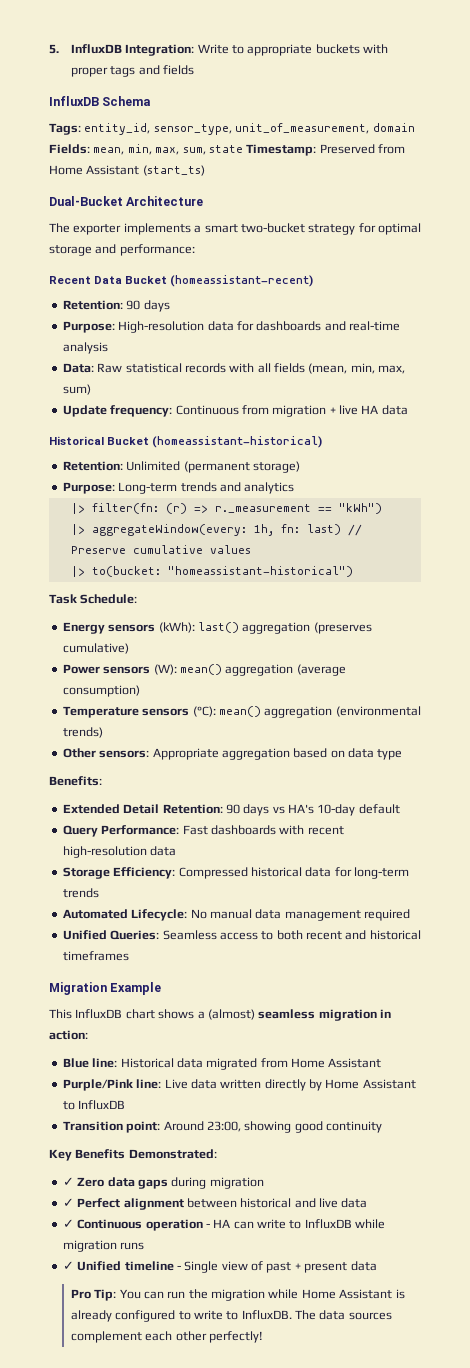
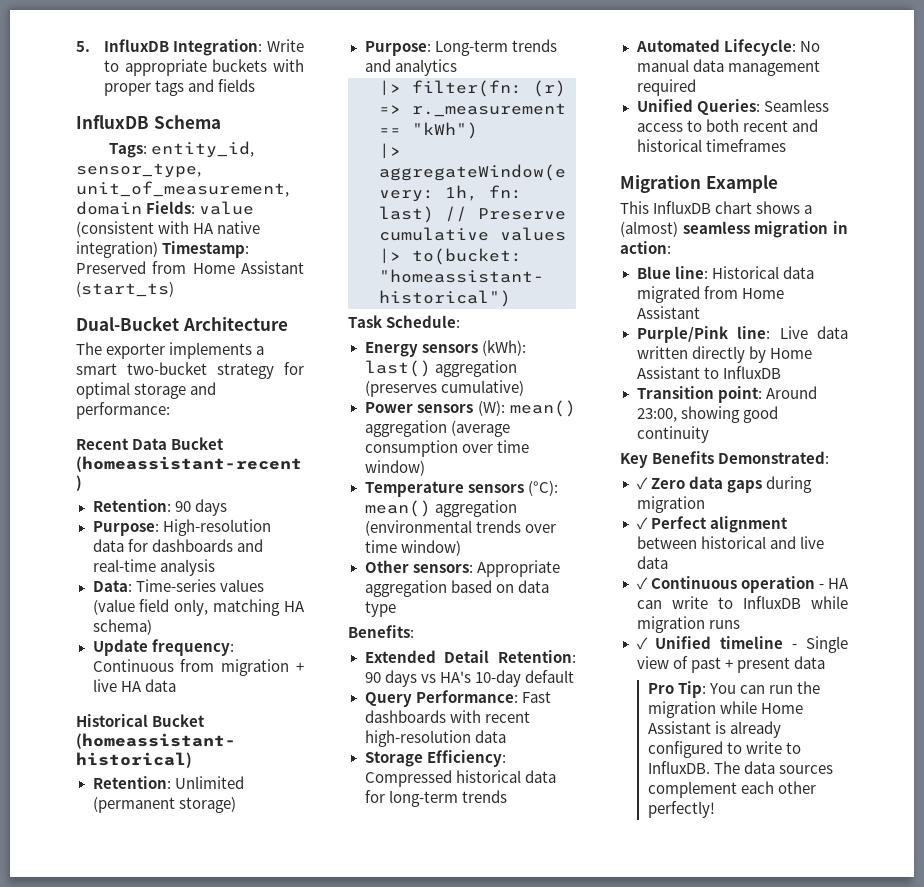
[93,144,243,155] mean, min, max, sum, state -> [199,201,255,215] [76,221,261,237] [76,241,158,258] value (consistent with HA native integration)
[97,363,406,374] [62,384,91,395] Raw statistical records with all fields (mean, min, max, sum) -> [135,579,264,592] [92,599,305,616] [92,619,152,635] Time-series values (value field only, matching HA schema)
[62,685,140,697] consumption) -> [364,440,529,457] [364,460,425,476] consumption over time window)
[62,727,103,738] trends) -> [475,520,556,533] [364,540,461,556] trends over time window)

